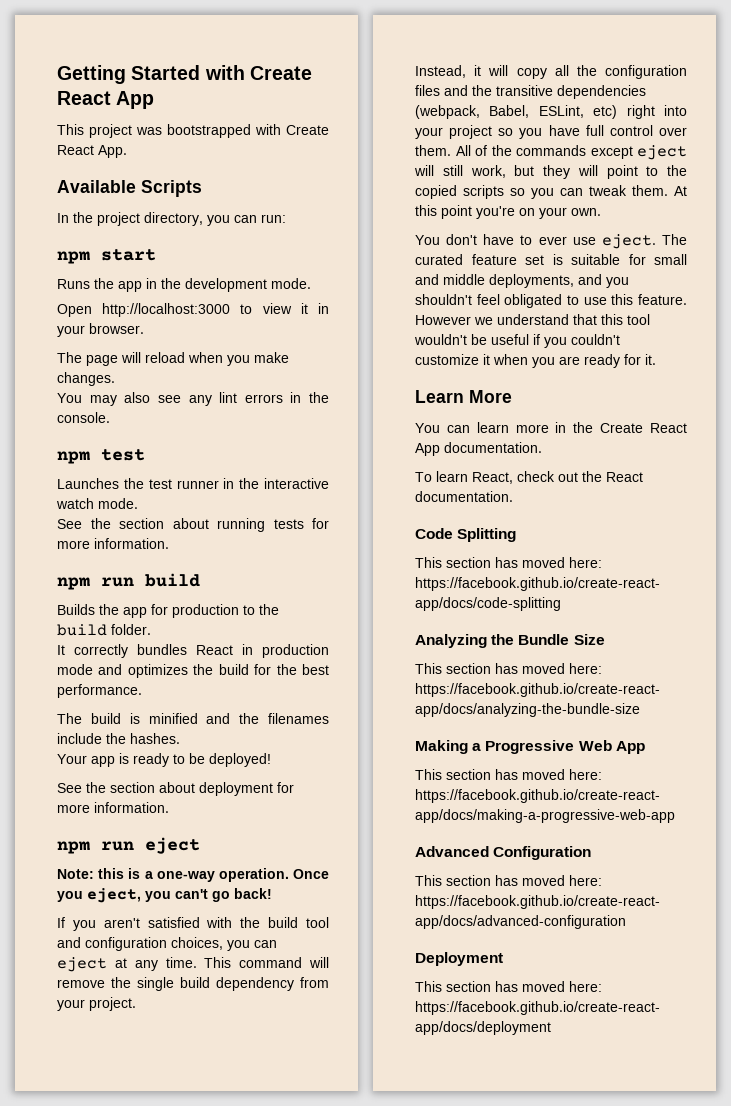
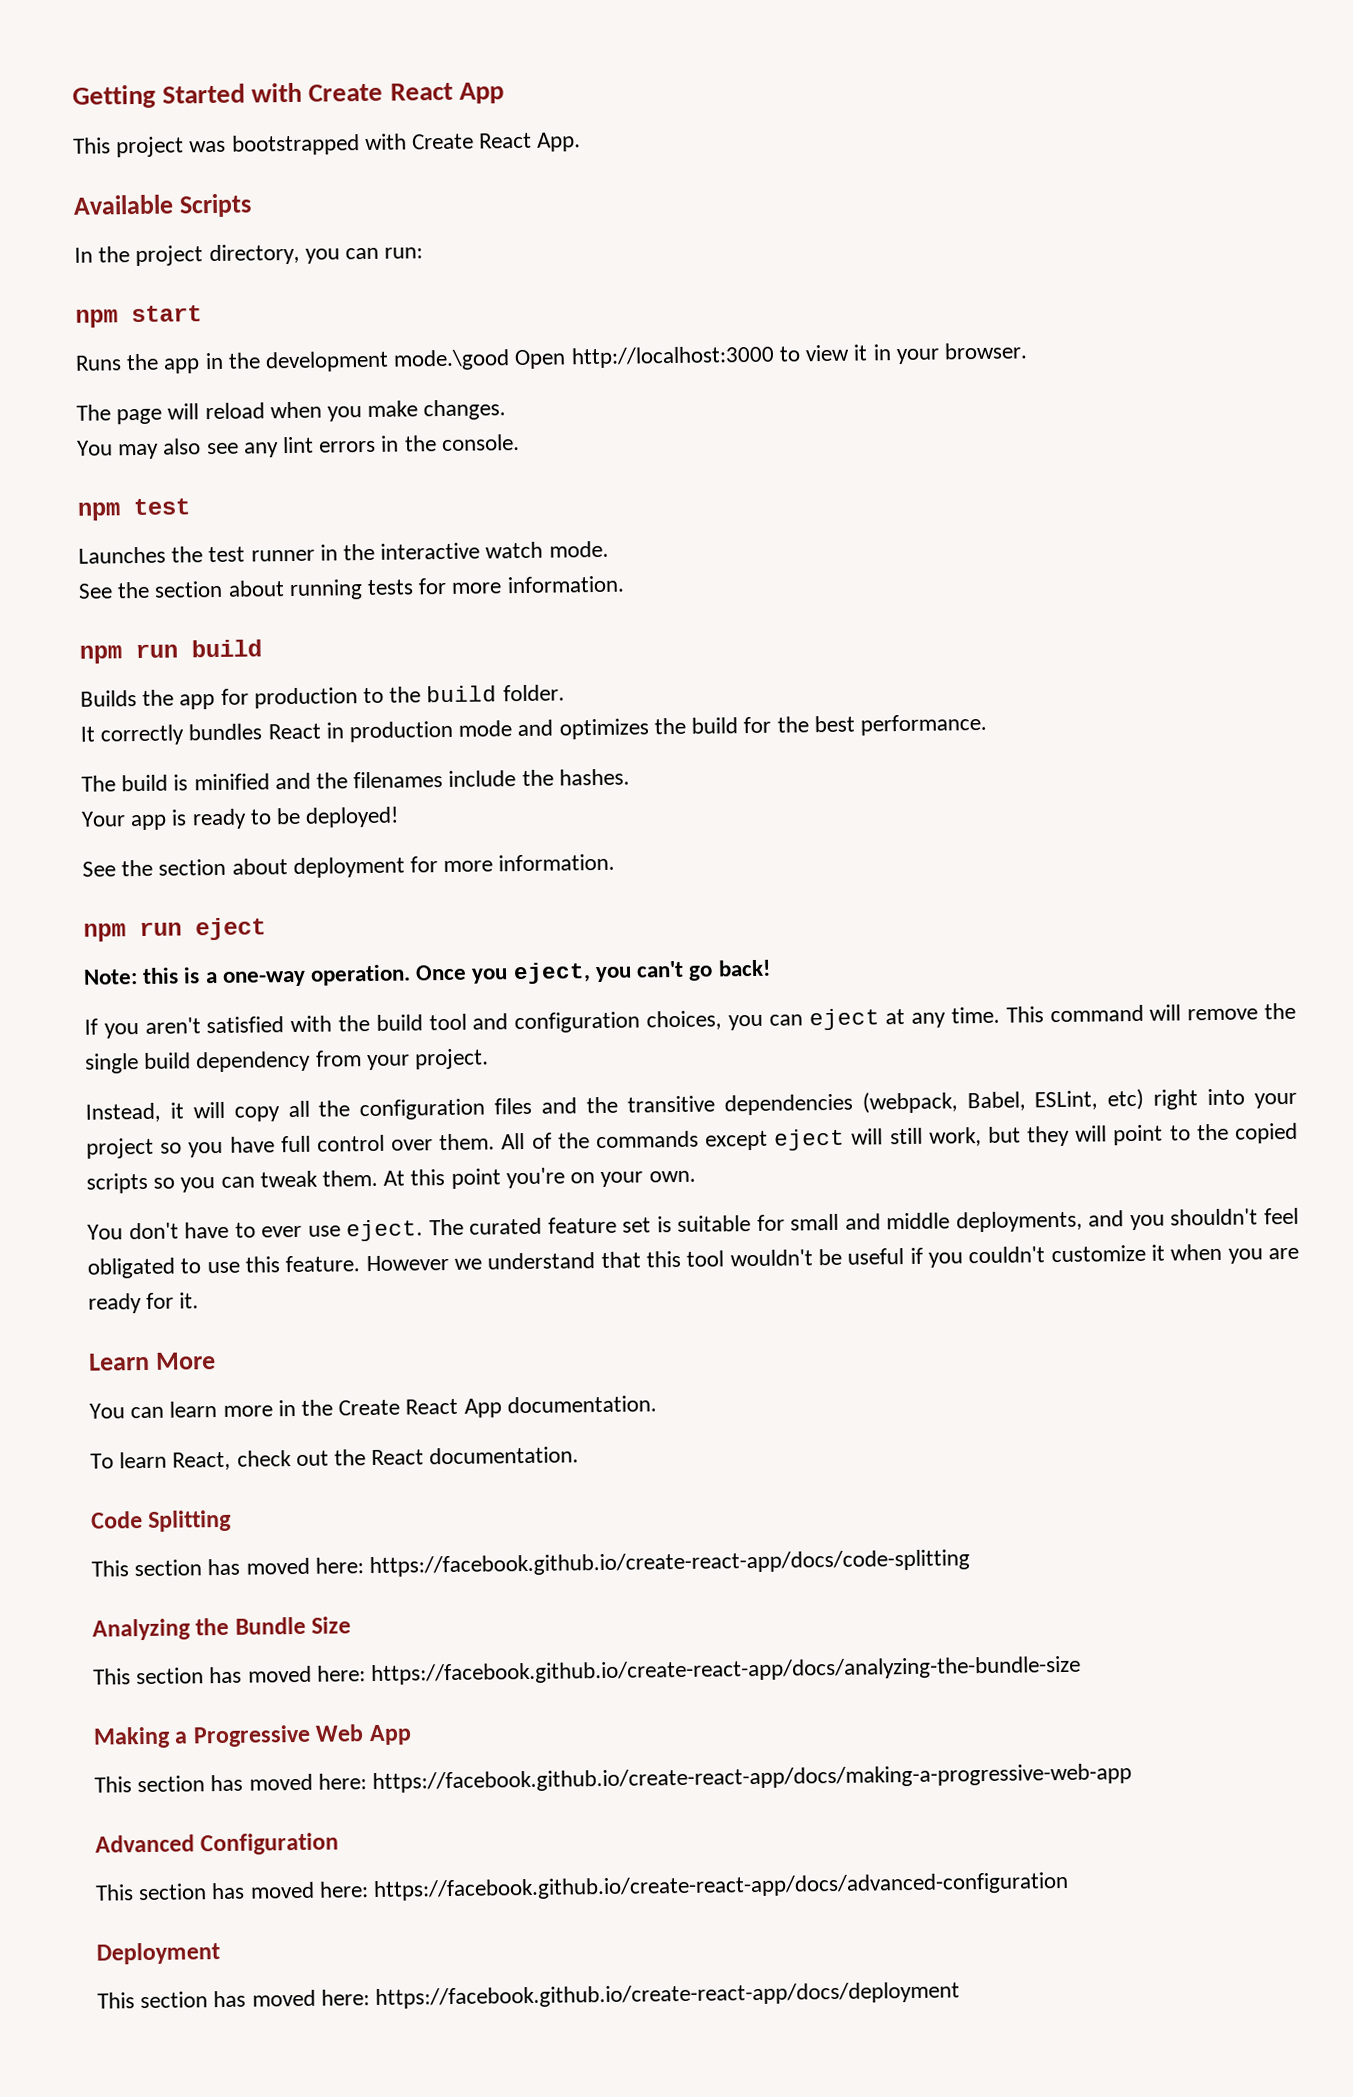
[271,278,311,289] mode. // -> [393,349,511,371] mode.\good

